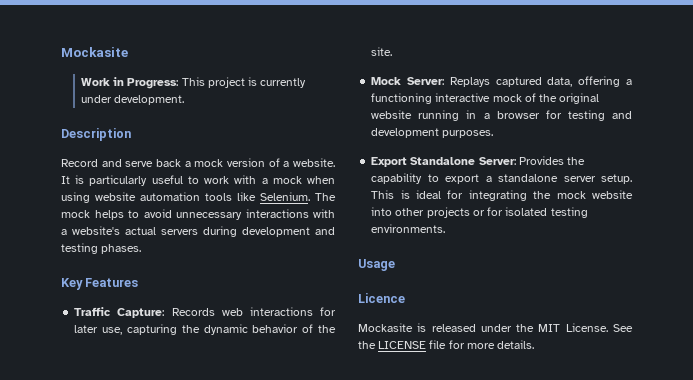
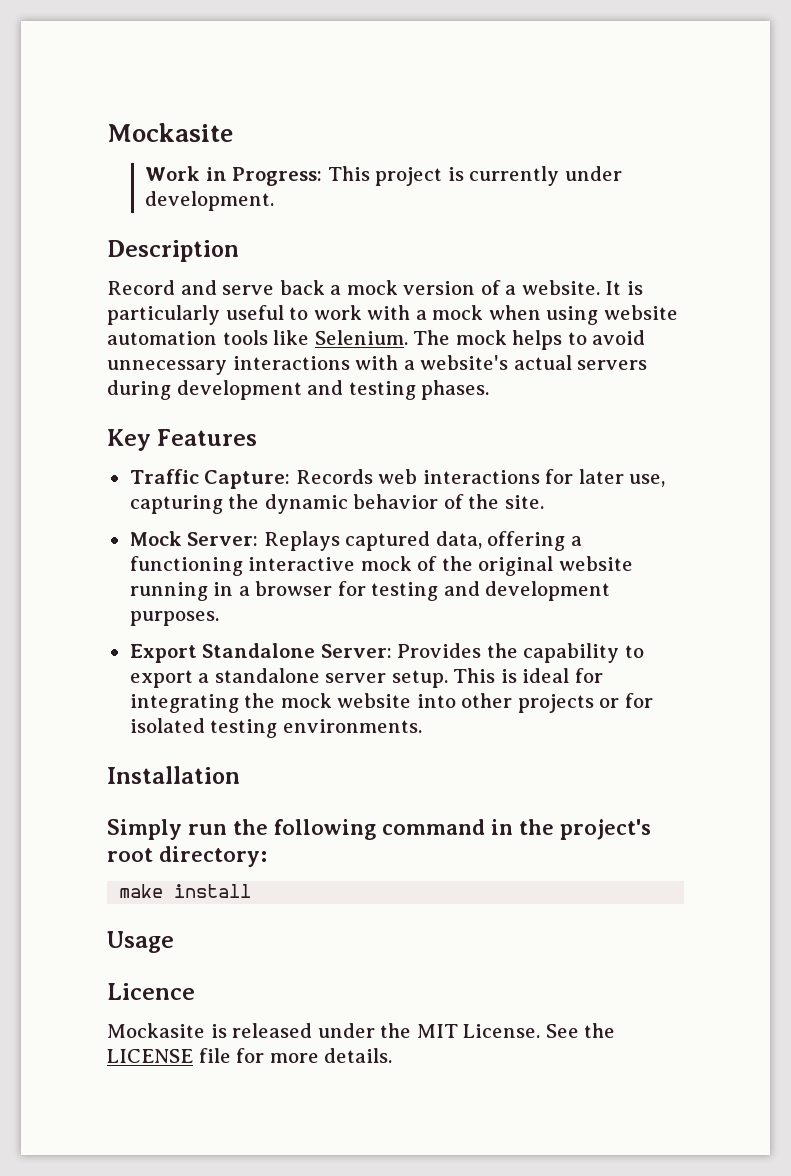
(446, 228) none -> [107,766,240,784] [107,819,651,840] [107,846,267,867] [119,884,252,898] // Installation // Simply run the following command in the project's root directory: // make install

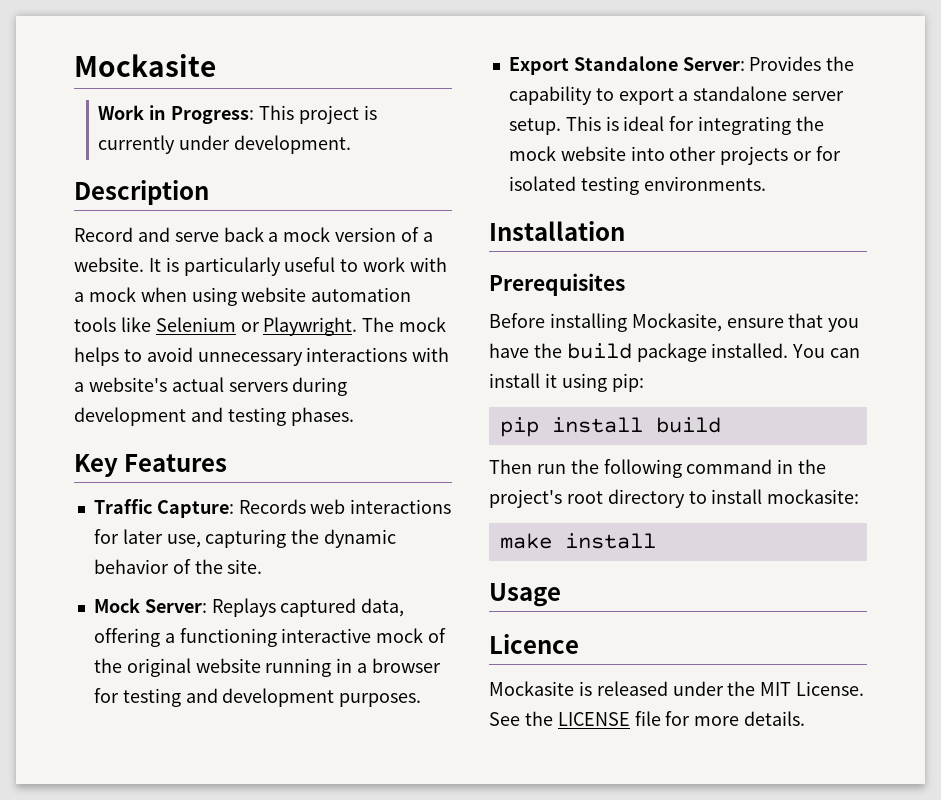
[314,330,408,345] Selenium. -> [155,317,358,336] Selenium or Playwright.
[107,819,182,840] Simply -> [489,273,625,296] [489,313,860,332] [489,343,861,362] [489,373,644,392] [499,417,721,437] [489,459,532,474] Prerequisites // Before installing Mockasite, ensure that you have the build package installed. You can install it using pip: // pip install build // Then
[159,846,267,867] directory: -> [607,489,860,508] directory to install mockasite:

